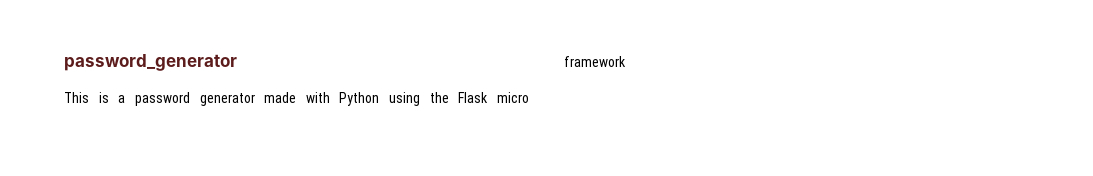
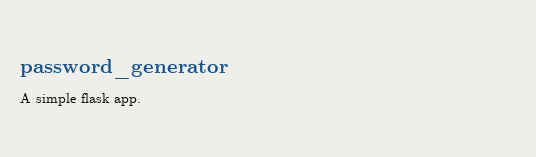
[64,92,529,106] [564,56,626,67] This is a password generator made with Python using the Flask micro framework -> [20,93,141,106] A simple flask app.

